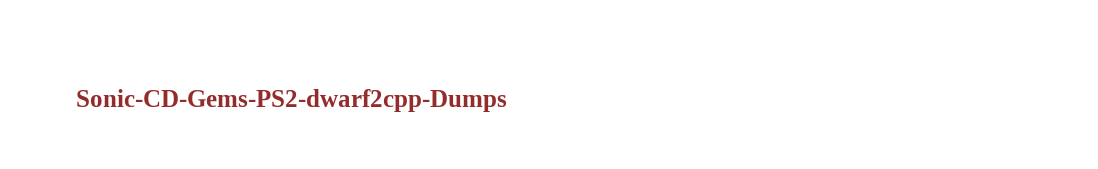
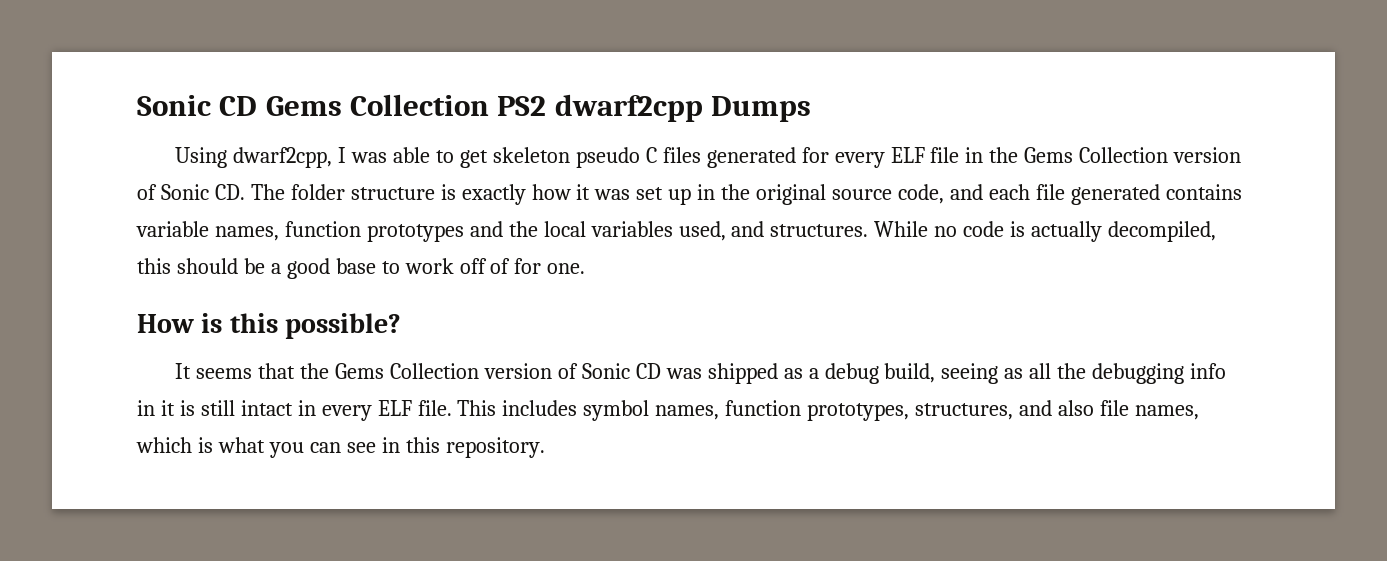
[76,89,507,112] Sonic-CD-Gems-PS2-dwarf2cpp-Dumps -> [137,94,812,122] [175,147,1242,168] [137,184,1242,205] [136,221,1217,242] [137,258,586,279] [137,313,402,339] [175,363,1227,384] [137,400,1199,421] [136,437,545,458] Sonic CD Gems Collection PS2 dwarf2cpp Dumps // Using dwarf2cpp, I was able to get skeleton pseudo C files generated for every ELF file in the Gems Collection version of Sonic CD. The folder structure is exactly how it was set up in the original source code, and each file generated contains variable names, function prototypes and the local variables used, and structures. While no code is actually decompiled, this should be a good base to work off of for one. // How is this possible? // It seems that the Gems Collection version of Sonic CD was shipped as a debug build, seeing as all the debugging info in it is still intact in every ELF file. This includes symbol names, function prototypes, structures, and also file names, which is what you can see in this repository.

